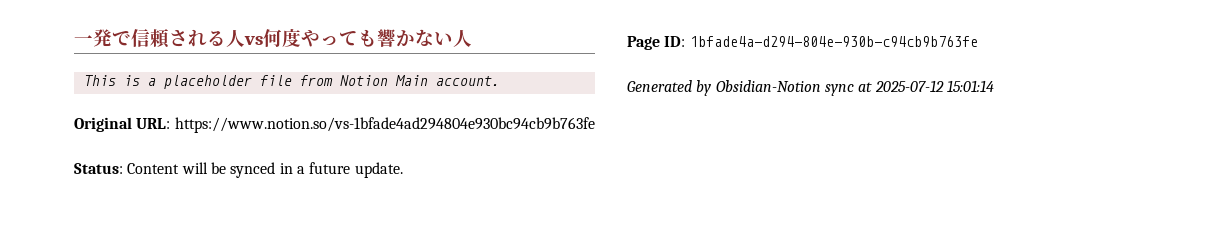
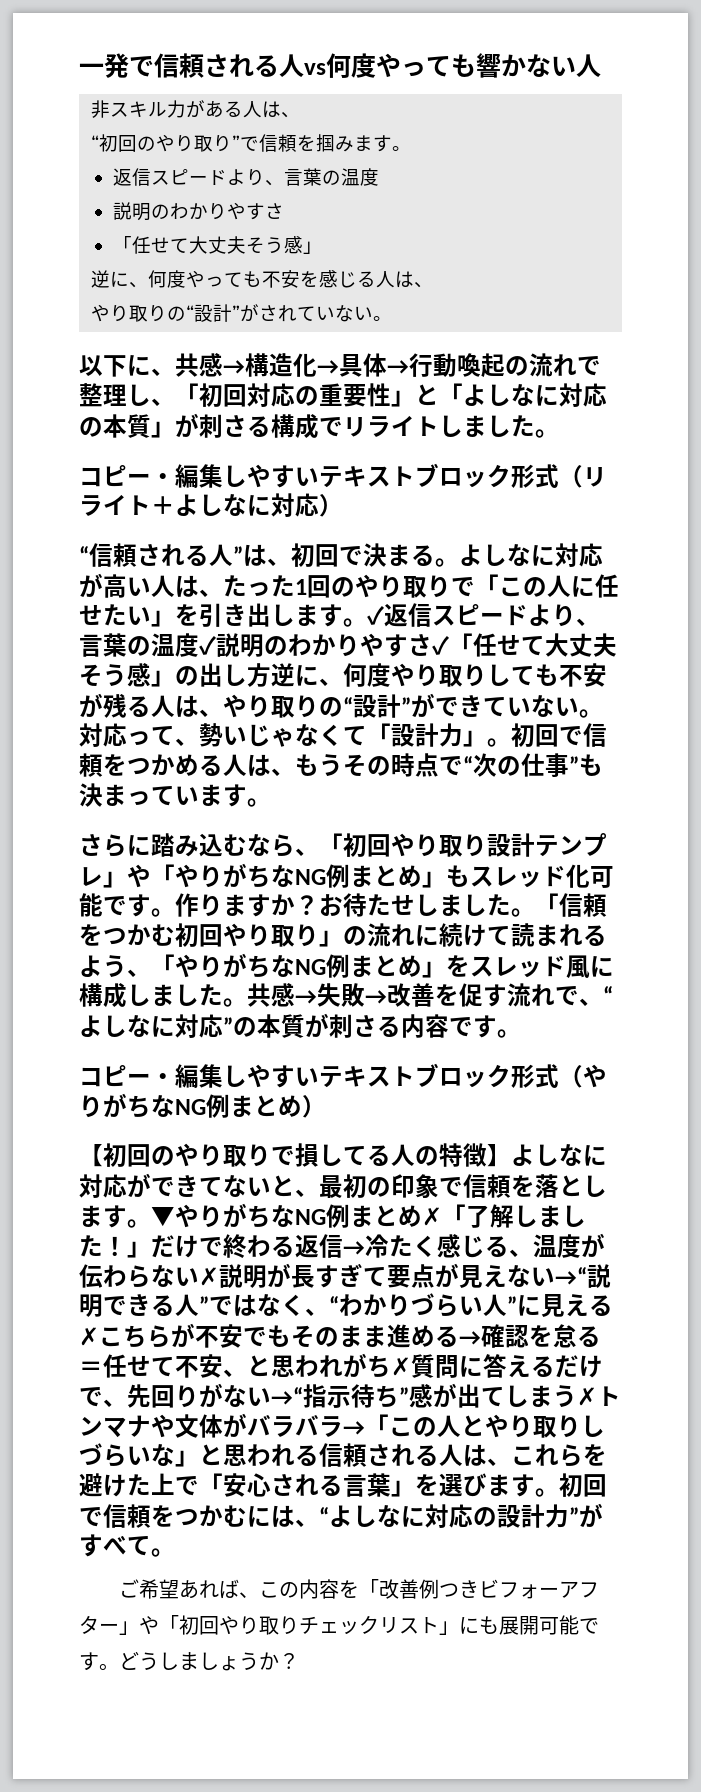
[83,75,500,89] [74,117,595,133] [74,162,403,178] [627,36,978,50] [627,80,994,96] This is a placeholder file from Notion Main account. // Original URL: https://www.notion.so/vs-1bfade4ad294804e930bc94cb9b763fe // Status: Content will be synced in a future update. // Page ID: 1bfade4a-d294-804e-930b-c94cb9b763fe // Generated by Obsidian-Notion sync at 2025-07-12 15:01:14 -> [91,100,300,118] [91,134,411,152] [113,168,379,186] [113,202,284,221] [113,236,322,254] [91,270,433,288] [91,304,392,322] [79,353,601,378] [79,383,607,407] [79,413,559,439] [79,463,607,488] [79,493,343,517] [79,543,603,567] [79,573,619,598] [79,603,600,627] [79,633,617,657] [79,663,607,687] [79,693,603,718] [79,723,607,747] [79,753,603,777] [79,783,271,807] [79,833,607,857] [79,863,614,888] [79,893,607,917] [79,923,607,947] [79,953,614,979] [79,983,613,1008] [79,1013,521,1038] [79,1063,607,1088] [79,1093,326,1118] [79,1143,607,1167] [79,1173,607,1198] [79,1203,586,1228] [79,1233,605,1258] [79,1263,611,1288] [79,1293,613,1317] [79,1323,601,1348] [79,1353,603,1378] [79,1383,621,1408] [79,1413,605,1438] [79,1443,607,1467] [79,1473,607,1497] [79,1503,603,1528] [79,1534,175,1557] [119,1579,600,1599] [79,1615,599,1635] [79,1651,299,1671] 非スキル力がある人は、 // “初回のやり取り”で信頼を掴みます。 // 返信スピードより、言葉の温度 // 説明のわかりやすさ // 「任せて大丈夫そう感」 // 逆に、何度やっても不安を感じる人は、 // やり取りの“設計”がされていない。 // 以下に、共感→構造化→具体→行動喚起の流れで整理し、「初回対応の重要性」と「よしなに対応の本質」が刺さる構成でリライトしました。 // コピー・編集しやすいテキストブロック形式（リライト＋よしなに対応） // “信頼される人”は、初回で決まる。よしなに対応が高い人は、たった1回のやり取りで「この人に任せたい」を引き出します。✓返信スピードより、言葉の温度✓説明のわかりやすさ✓「任せて大丈夫そう感」の出し方逆に、何度やり取りしても不安が残る人は、やり取りの“設計”ができていない。対応って、勢いじゃなくて「設計力」。初回で信頼をつかめる人は、もうその時点で“次の仕事”も決まっています。 // さらに踏み込むなら、「初回やり取り設計テンプレ」や「やりがちなNG例まとめ」もスレッド化可能です。作りますか？お待たせしました。「信頼をつかむ初回やり取り」の流れに続けて読まれるよう、「やりがちなNG例まとめ」をスレッド風に構成しました。共感→失敗→改善を促す流れで、“よしなに対応”の本質が刺さる内容です。 // コピー・編集しやすいテキストブロック形式（やりがちなNG例まとめ） // 【初回のやり取りで損してる人の特徴】よしなに対応ができてないと、最初の印象で信頼を落とします。▼やりがちなNG例まとめ✗「了解しました！」だけで終わる返信→冷たく感じる、温度が伝わらない✗説明が長すぎて要点が見えない→“説明できる人”ではなく、“わかりづらい人”に見える✗こちらが不安でもそのまま進める→確認を怠る＝任せて不安、と思われがち✗質問に答えるだけで、先回りがない→“指示待ち”感が出てしまう✗トンマナや文体がバラバラ→「この人とやり取りしづらいな」と思われる信頼される人は、これらを避けた上で「安心される言葉」を選びます。初回で信頼をつかむには、“よしなに対応の設計力”がすべて。 // ご希望あれば、この内容を「改善例つきビフォーアフター」や「初回やり取りチェックリスト」にも展開可能です。どうしましょうか？

